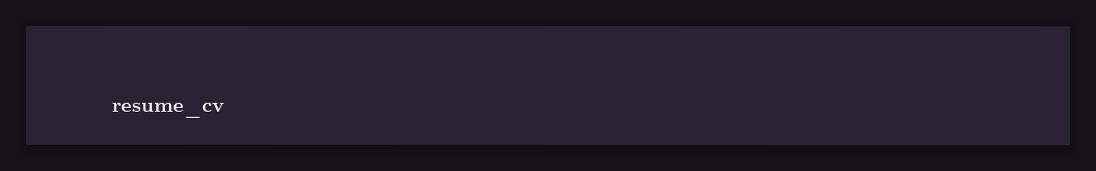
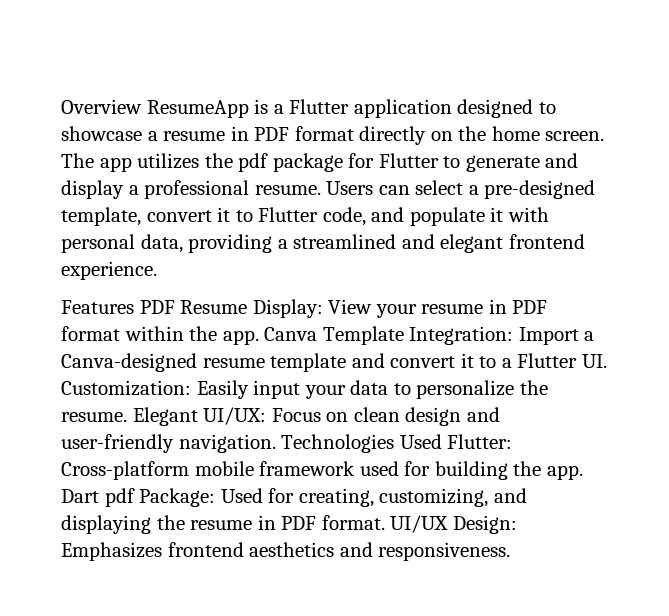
[111,102,224,118] resume_cv -> [61,99,556,118] [61,126,605,145] [61,153,579,172] [61,180,596,199] [61,207,549,226] [61,234,585,253] [61,261,157,280] [61,299,548,318] [61,326,595,345] [61,353,607,372] [61,380,548,399] [61,407,500,426] [61,434,513,453] [61,461,583,480] [61,488,527,507] [61,515,517,534] [61,542,511,561] Overview ResumeApp is a Flutter application designed to showcase a resume in PDF format directly on the home screen. The app utilizes the pdf package for Flutter to generate and display a professional resume. Users can select a pre-designed template, convert it to Flutter code, and populate it with personal data, providing a streamlined and elegant frontend experience. // Features PDF Resume Display: View your resume in PDF format within the app. Canva Template Integration: Import a Canva-designed resume template and convert it to a Flutter UI. Customization: Easily input your data to personalize the resume. Elegant UI/UX: Focus on clean design and user-friendly navigation. Technologies Used Flutter: Cross-platform mobile framework used for building the app. Dart pdf Package: Used for creating, customizing, and displaying the resume in PDF format. UI/UX Design: Emphasizes frontend aesthetics and responsiveness.

